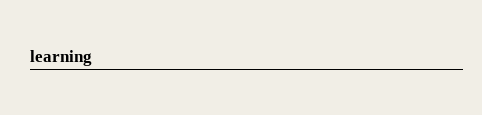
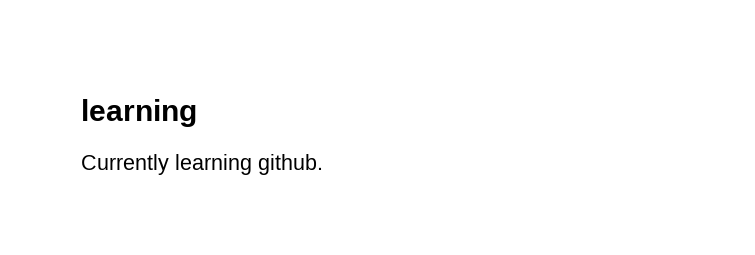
[30,50,92,66] learning -> [81,99,197,127] [81,154,323,175] learning // Currently learning github.

